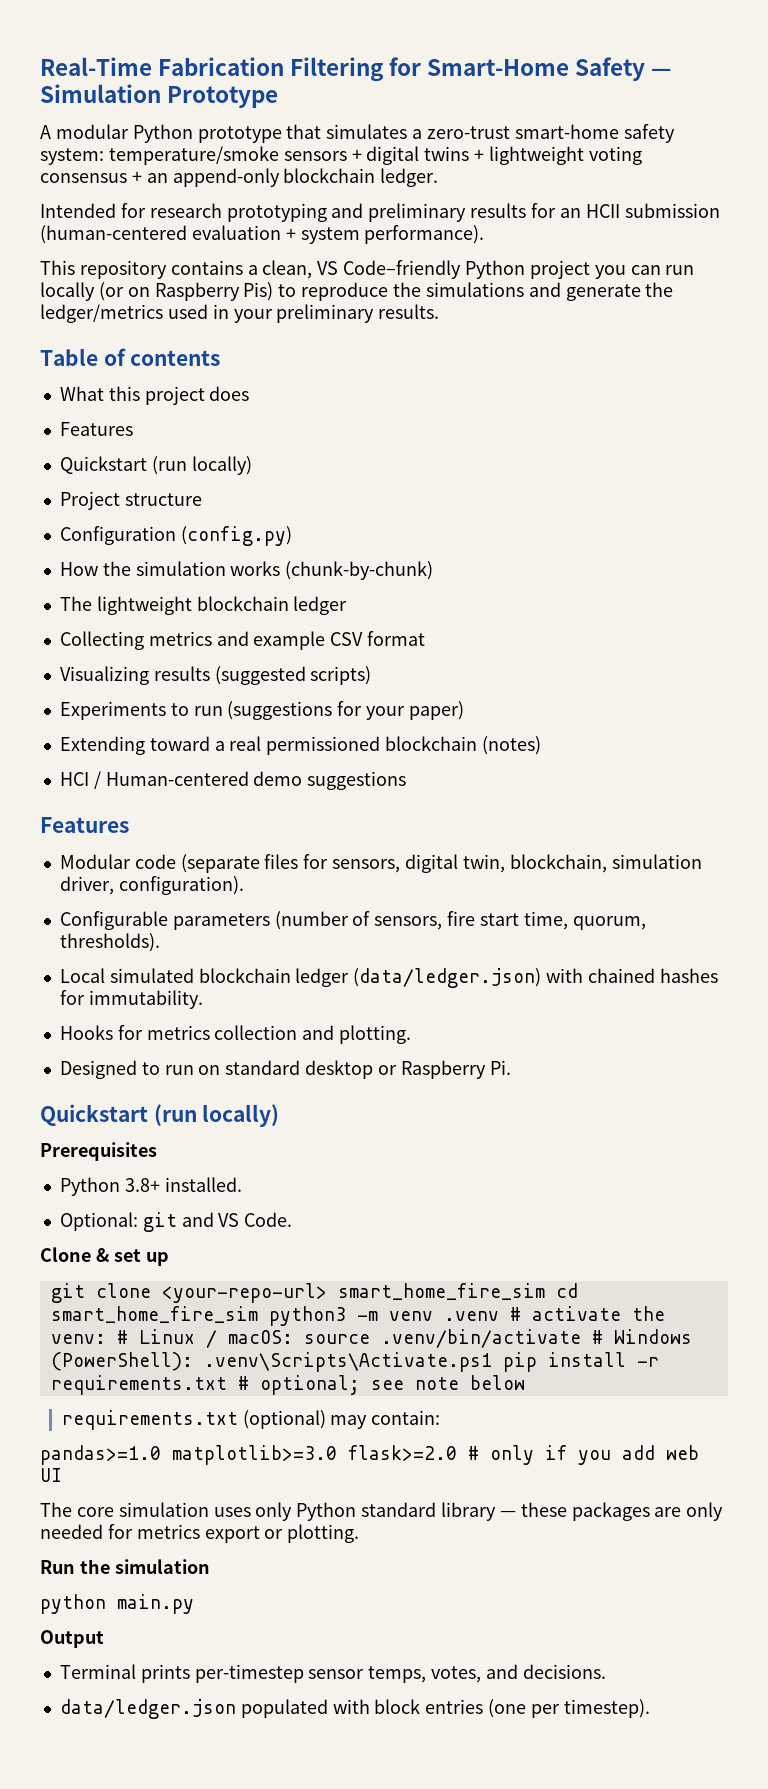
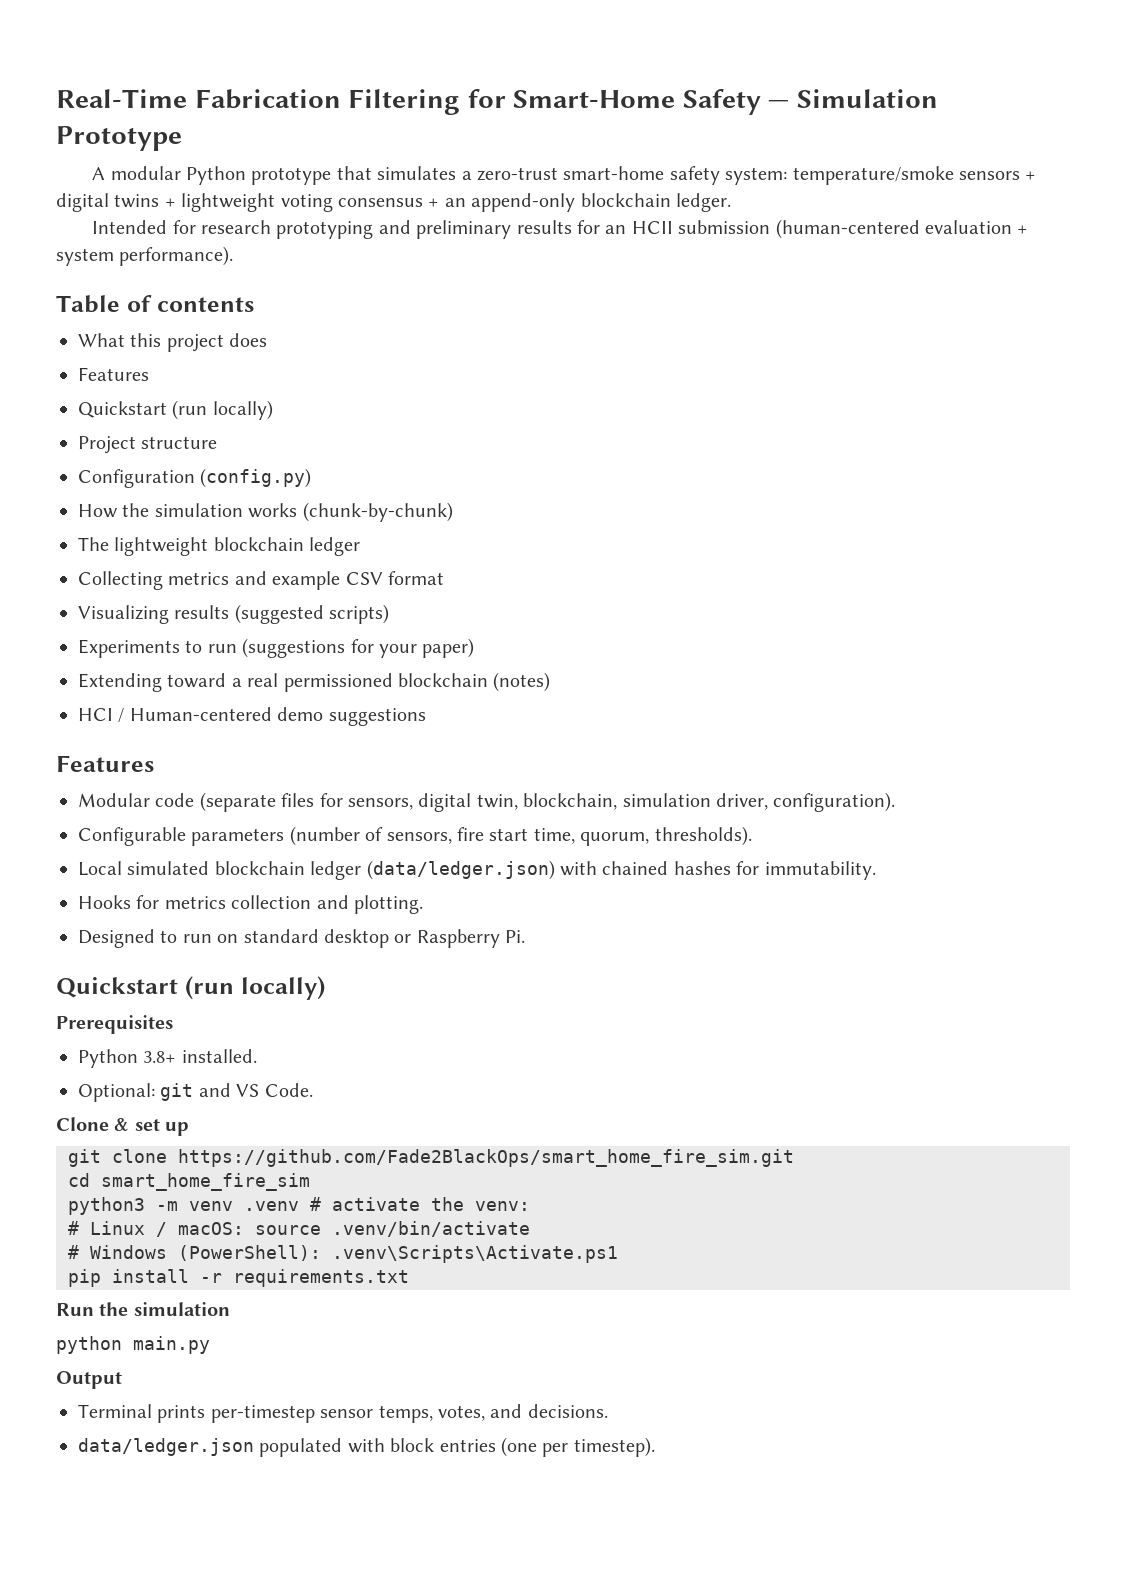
[40,260,695,279] [40,282,674,301] [40,304,440,323] // This repository contains a clean, VS Code–friendly Python project you can run locally (or on Raspberry Pis) to reproduce the simulations and generate the ledger/metrics used in your preliminary results. -> (234, 256) none
[161,1283,545,1303] <your-repo-url> smart_home_fire_sim -> [178,1149,794,1167] https://github.com/Fade2BlackOps/smart_home_fire_sim.git //
(258, 1314) none -> (310, 1182) //
(106, 1339) none -> (530, 1206) //
(581, 1338) none -> (530, 1229) //
(492, 1362) none -> (618, 1254) //
[237,1375,525,1395] [61,1410,441,1430] [40,1445,699,1465] [40,1468,62,1482] [40,1502,724,1521] [40,1524,360,1543] # optional; see note below // requirements.txt (optional) may contain: // pandas>=1.0 matplotlib>=3.0 flask>=2.0 # only if you add web UI // The core simulation uses only Python standard library — these packages are only needed for metrics export or plotting. -> (409, 1278) none

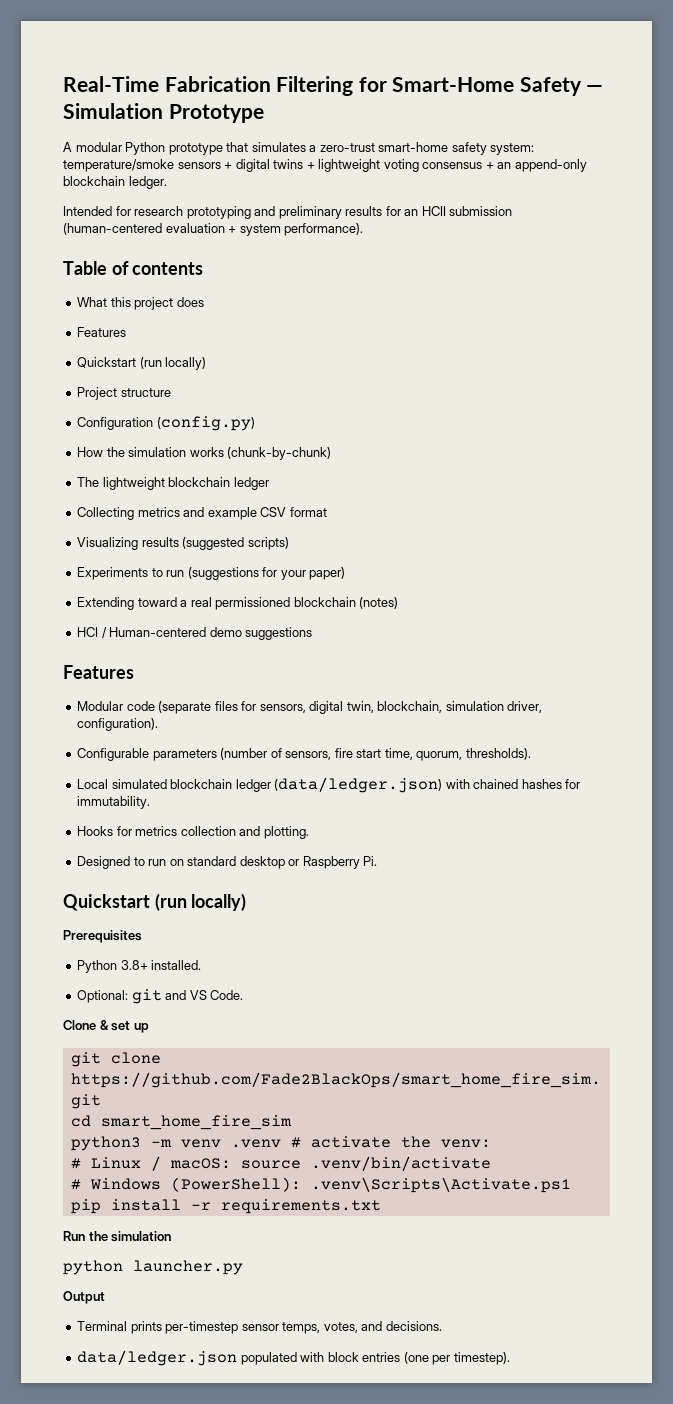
[133,1336,210,1354] main.py -> [133,1260,243,1275] launcher.py

